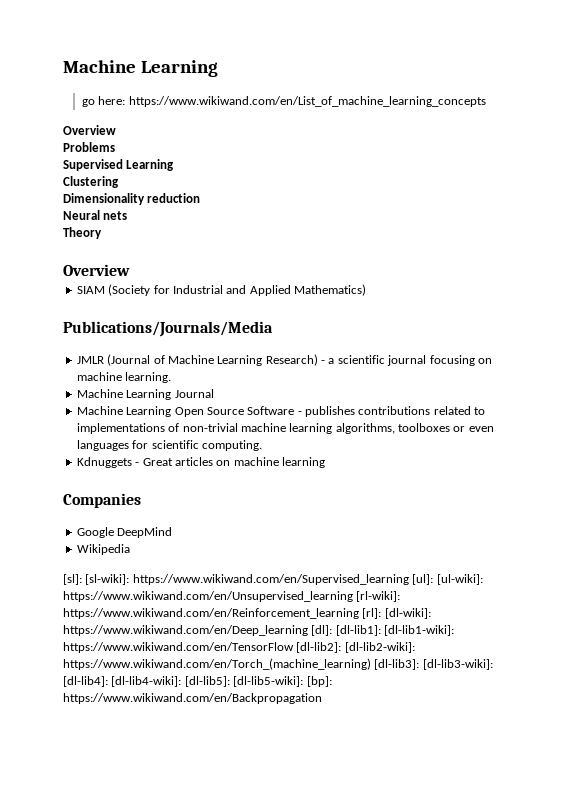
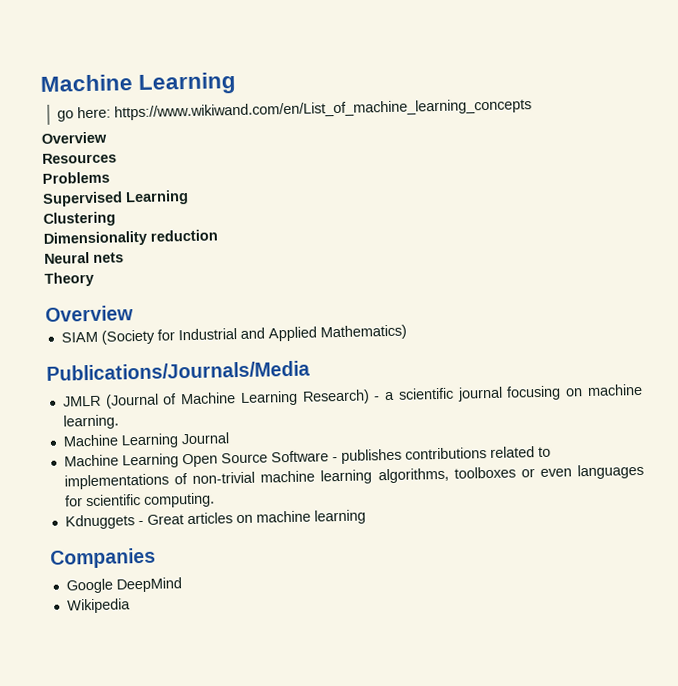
(116, 130) none -> [42,152,117,164] // Resources
[63,574,483,585] [63,591,401,602] [63,608,431,619] [63,625,455,636] [63,642,415,653] [63,658,493,670] [63,676,332,687] [63,693,322,704] // [sl]: [sl-wiki]: https://www.wikiwand.com/en/Supervised_learning [ul]: [ul-wiki]: https://www.wikiwand.com/en/Unsupervised_learning [rl-wiki]: https://www.wikiwand.com/en/Reinforcement_learning [rl]: [dl-wiki]: https://www.wikiwand.com/en/Deep_learning [dl]: [dl-lib1]: [dl-lib1-wiki]: https://www.wikiwand.com/en/TensorFlow [dl-lib2]: [dl-lib2-wiki]: https://www.wikiwand.com/en/Torch_(machine_learning) [dl-lib3]: [dl-lib3-wiki]: [dl-lib4]: [dl-lib4-wiki]: [dl-lib5]: [dl-lib5-wiki]: [bp]: https://www.wikiwand.com/en/Backpropagation -> (131, 606) none

